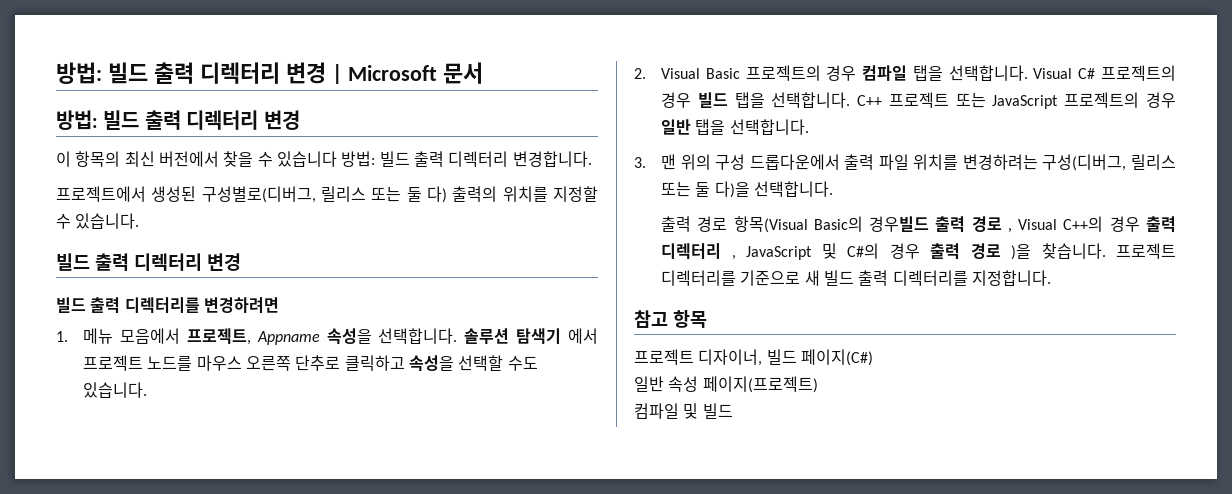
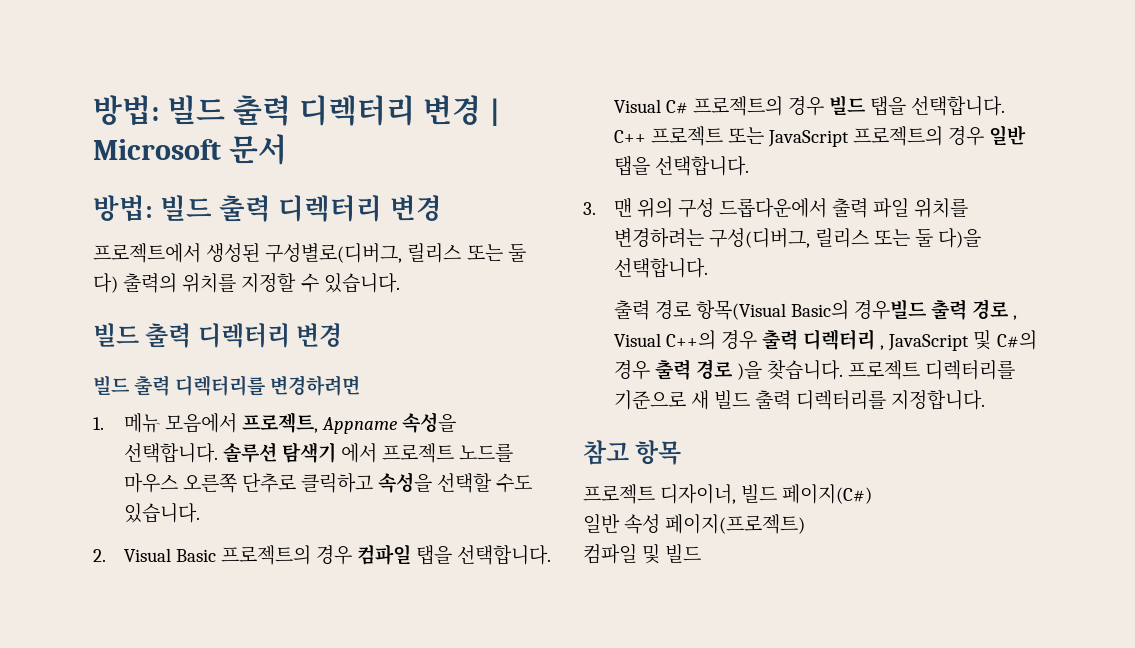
[56,151,592,167] // 이 항목의 최신 버전에서 찾을 수 있습니다 방법: 빌드 출력 디렉터리 변경합니다. -> (442, 208) none

